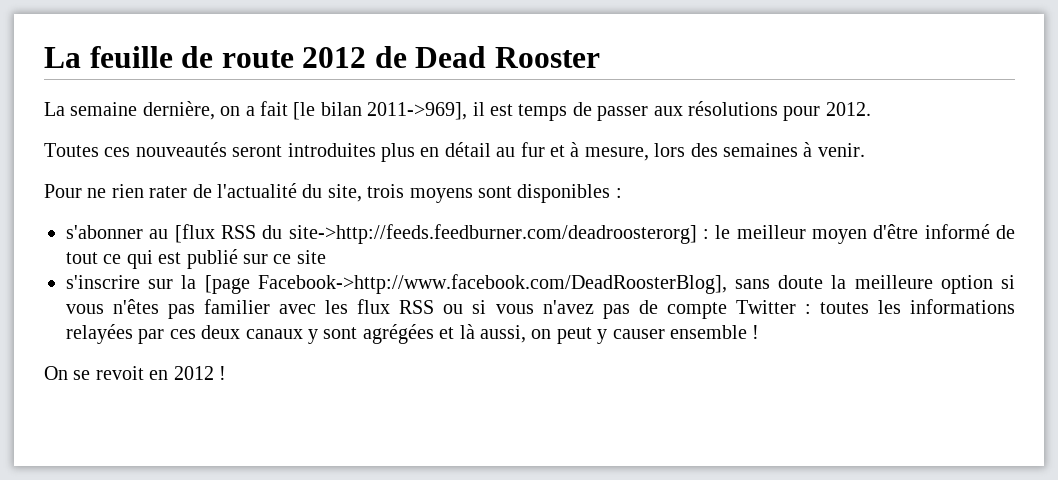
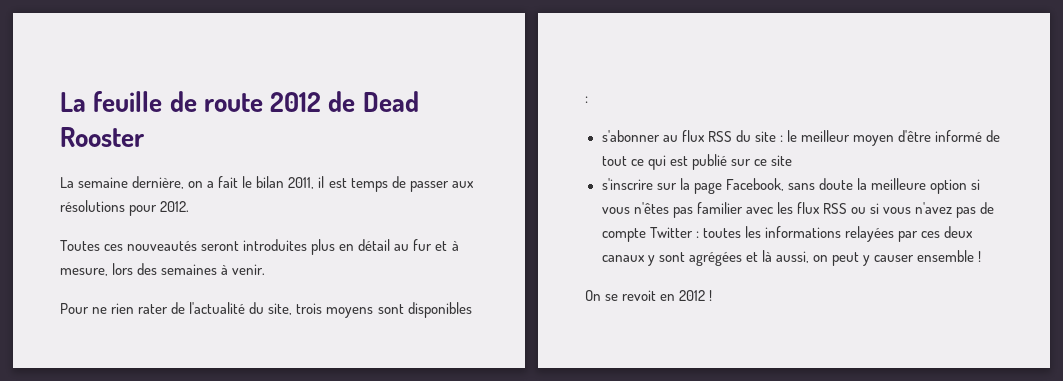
[293,102,468,120] [le bilan 2011->969], -> [242,176,315,189] le bilan 2011,
[174,224,215,243] [flux -> [681,130,705,142] flux
[288,224,697,244] site->http://feeds.feedburner.com/deadroosterorg] -> [754,131,776,142] site
[204,274,727,294] [page Facebook->http://www.facebook.com/DeadRoosterBlog], -> [693,178,784,194] page Facebook,

